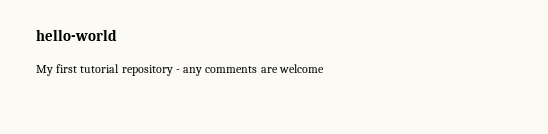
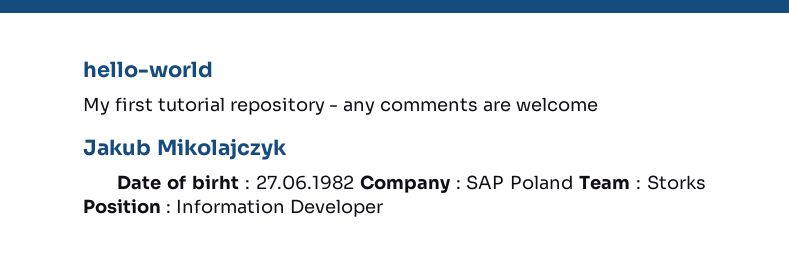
(324, 68) none -> [83,138,287,160] [117,175,706,193] [83,199,383,217] // Jakub Mikolajczyk // Date of birht : 27.06.1982 Company : SAP Poland Team : Storks Position : Information Developer

